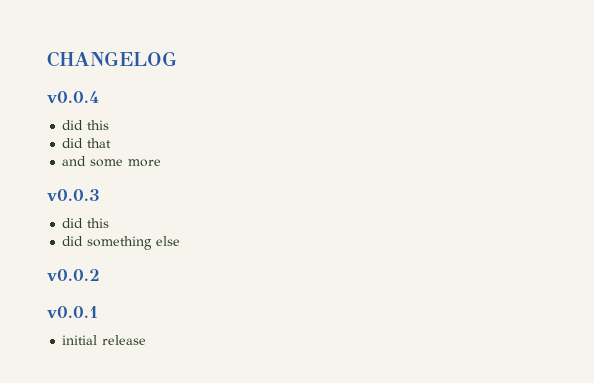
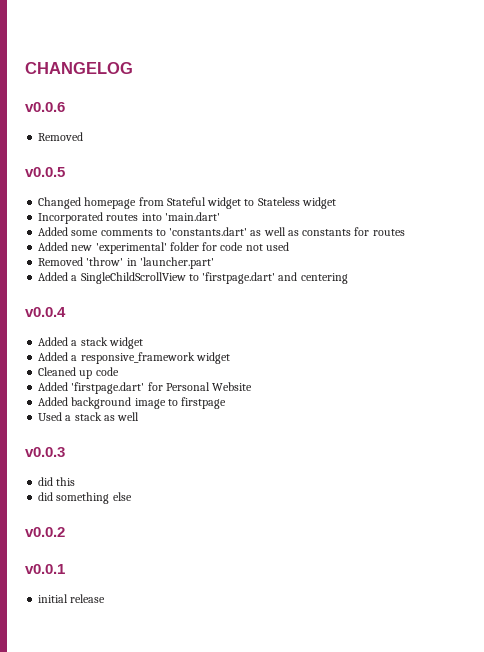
[47,91,99,103] [62,120,110,130] [62,138,112,148] [62,156,162,167] v0.0.4 // did this // did that // and some more -> [25,102,65,112] [38,132,84,141] [25,167,65,177] [38,197,336,209] [38,212,220,224] [38,227,405,236] [38,242,289,254] [38,257,214,269] [38,272,348,284] [25,307,66,317] [38,337,143,349] [38,352,230,364] [38,367,119,379] [38,382,253,394] [38,397,227,409] [38,412,140,421] v0.0.6 // Removed // v0.0.5 // Changed homepage from Stateful widget to Stateless widget // Incorporated routes into 'main.dart' // Added some comments to 'constants.dart' as well as constants for routes // Added new 'experimental' folder for code not used // Removed 'throw' in 'launcher.part' // Added a SingleChildScrollView to 'firstpage.dart' and centering // v0.0.4 // Added a stack widget // Added a responsive_framework widget // Cleaned up code // Added 'firstpage.dart' for Personal Website // Added background image to firstpage // Used a stack as well

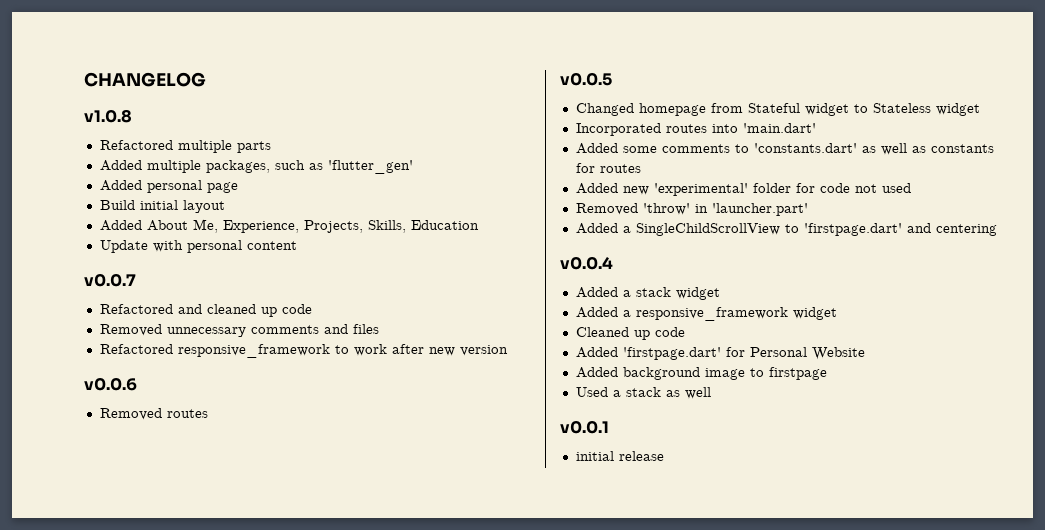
(133, 68) none -> [84,109,132,123] [99,140,271,153] [99,160,413,174] [99,180,238,193] [99,200,225,213] [99,219,479,233] [99,240,297,253] [84,273,136,287] [99,304,312,317] [99,324,379,337] [99,344,508,358] // v1.0.8 // Refactored multiple parts // Added multiple packages, such as 'flutter_gen' // Added personal page // Build initial layout // Added About Me, Experience, Projects, Skills, Education // Update with personal content // v0.0.7 // Refactored and cleaned up code // Removed unnecessary comments and files // Refactored responsive_framework to work after new version
(84, 136) none -> [166,409,208,418] routes
[25,447,65,457] [38,477,76,486] [38,492,132,504] [25,527,65,537] // v0.0.3 // did this // did something else // v0.0.2 -> (711, 393) none

